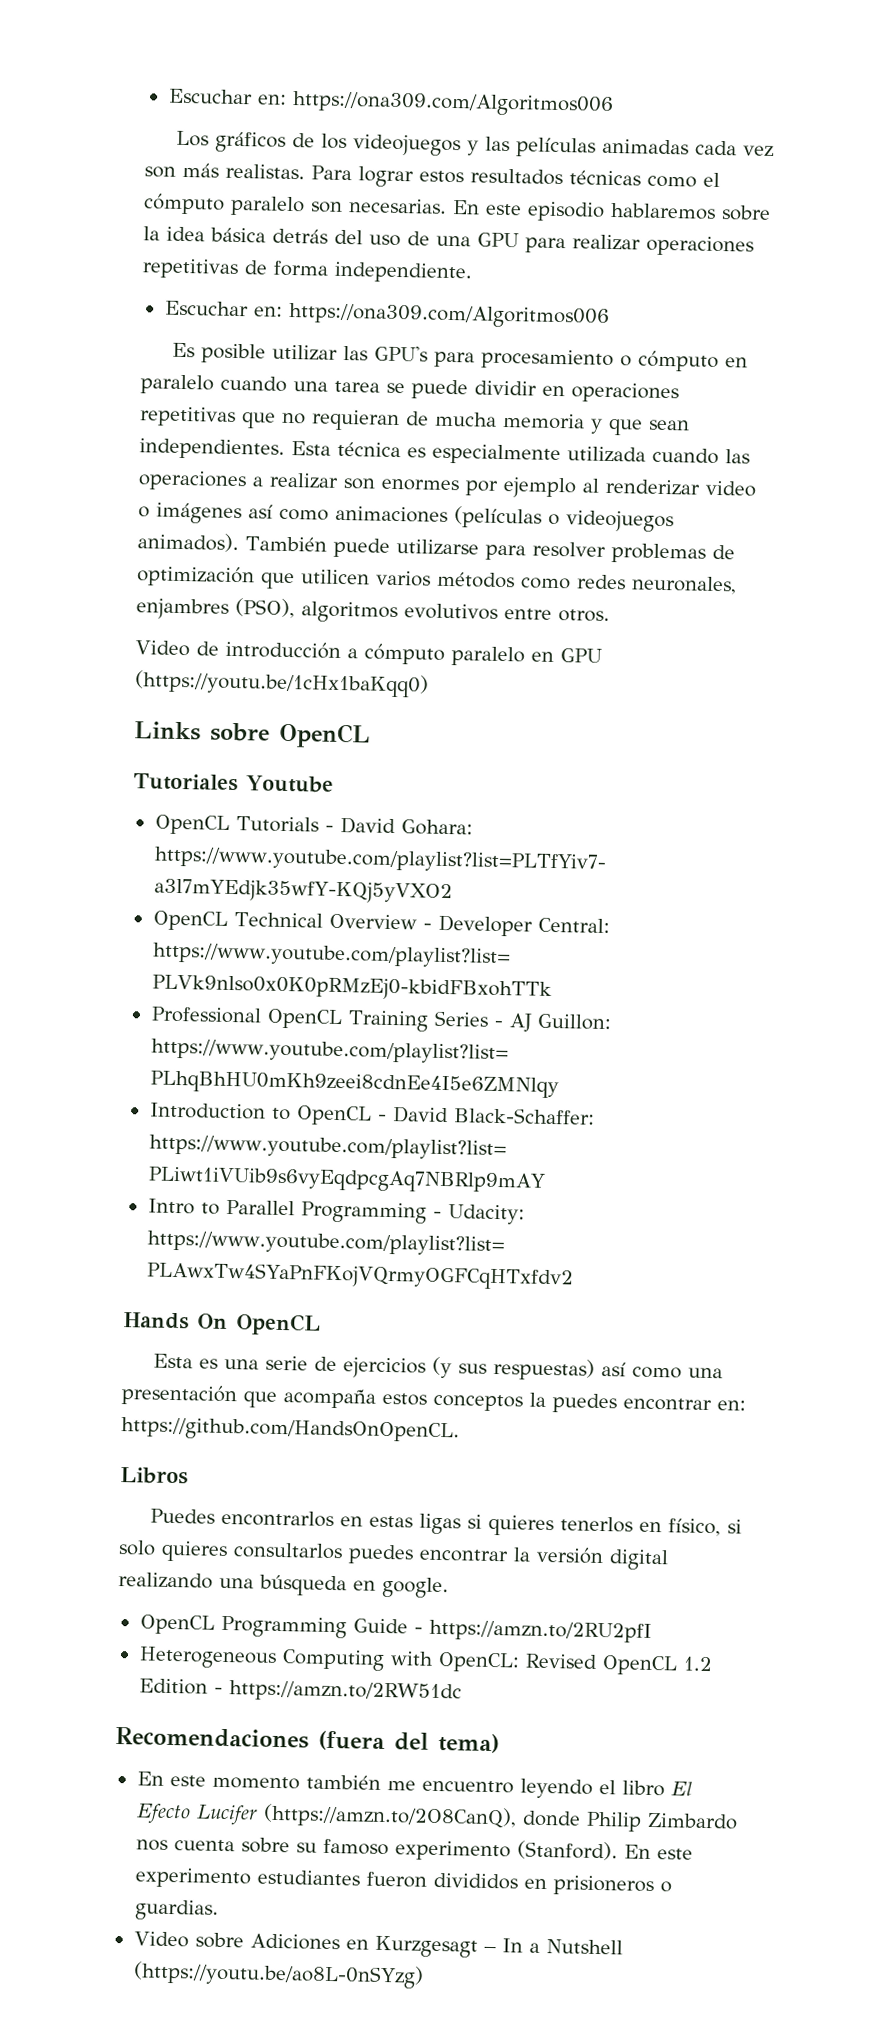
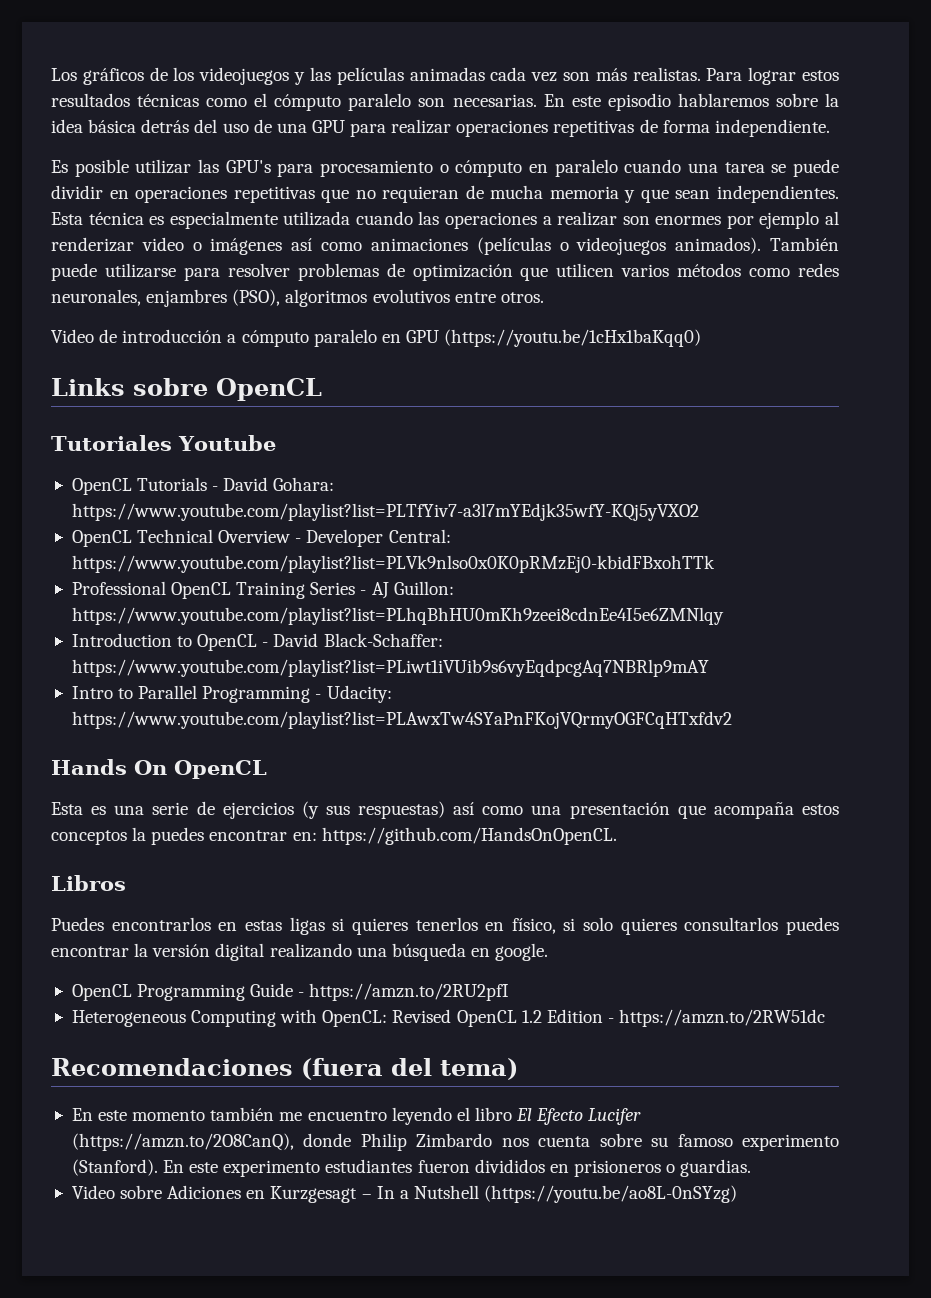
[167,88,614,117] Escuchar en: https://ona309.com/Algoritmos006 // -> (51, 74) none
[164,300,610,329] // Escuchar en: https://ona309.com/Algoritmos006 -> (830, 128) none

